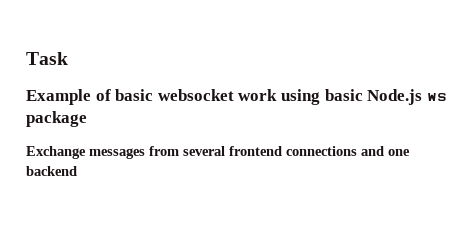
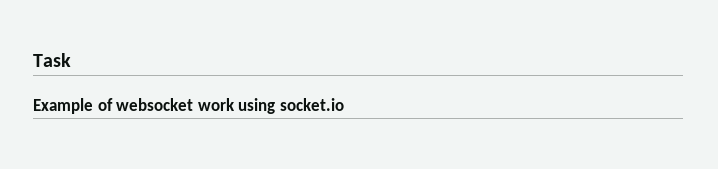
[115,89,154,101] basic -> (113, 104) none
[324,89,447,105] [26,111,87,127] [26,146,410,159] [26,166,77,176] basic Node.js ws package // Exchange messages from several frontend connections and one backend -> [279,98,344,111] socket.io

